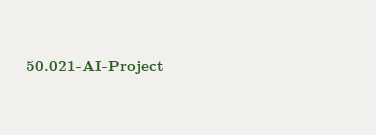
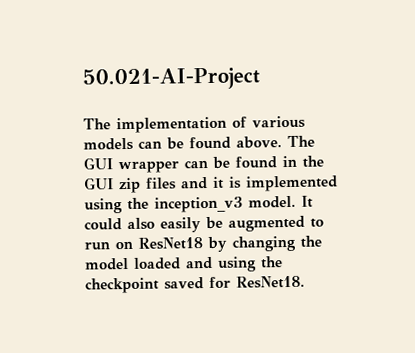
(164, 67) none -> [83,115,306,134] [83,135,315,151] [83,155,324,174] [84,175,338,194] [84,195,313,214] [84,215,324,233] [84,235,322,253] [85,256,283,272] [85,275,305,294] // The implementation of various models can be found above. The GUI wrapper can be found in the GUI zip files and it is implemented using the inception_v3 model. It could also easily be augmented to run on ResNet18 by changing the model loaded and using the checkpoint saved for ResNet18.

